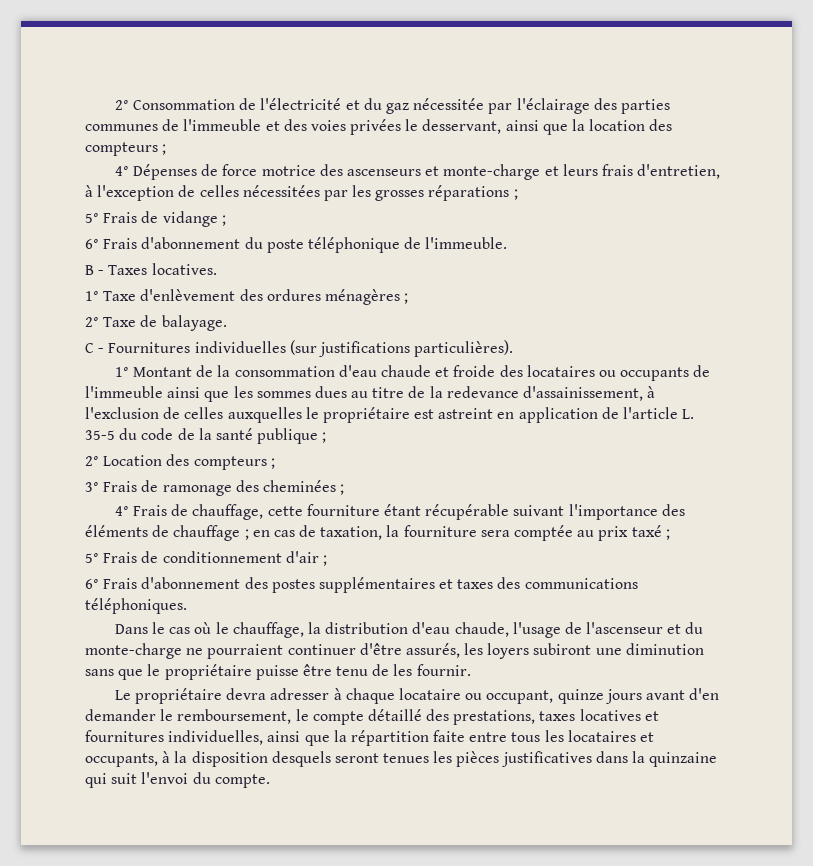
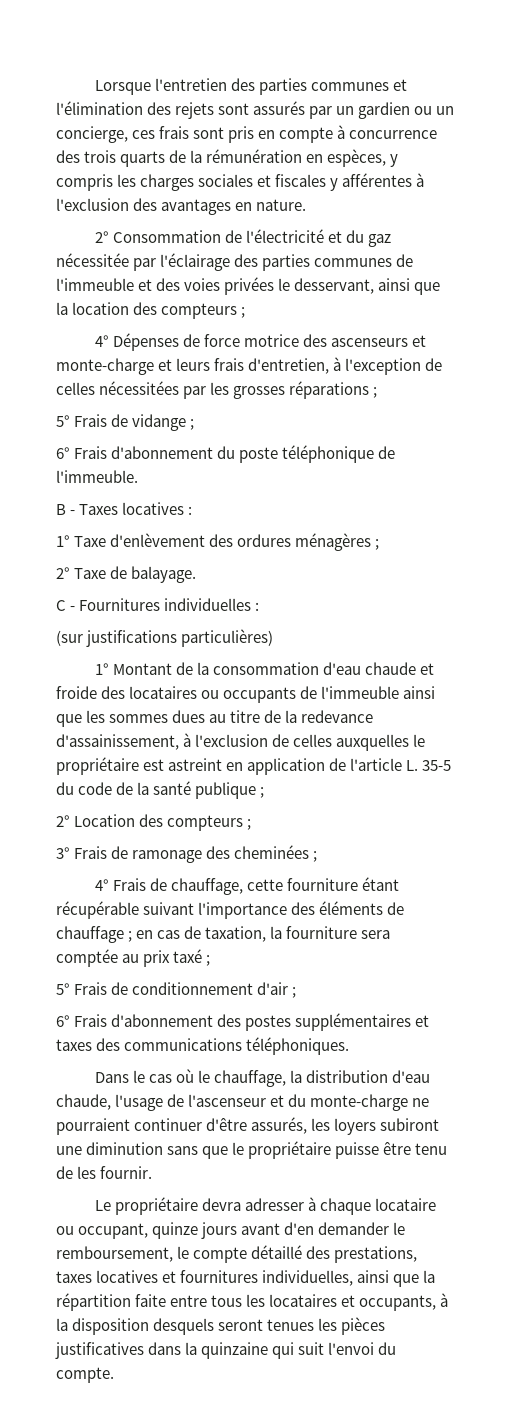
(114, 105) none -> [94,78,407,95] [56,101,455,119] [56,125,438,143] [56,149,399,167] [56,173,425,191] [56,198,307,215] Lorsque l'entretien des parties communes et l'élimination des rejets sont assurés par un gardien ou un concierge, ces frais sont pris en compte à concurrence des trois quarts de la rémunération en espèces, y compris les charges sociales et fiscales y afférentes à l'exclusion des avantages en nature. //
[151,263,217,275] locatives. -> [122,502,193,515] locatives :
(286, 347) none -> [255,602,260,611] : //
[414,340,514,357] particulières). -> [181,629,274,647] particulières)

